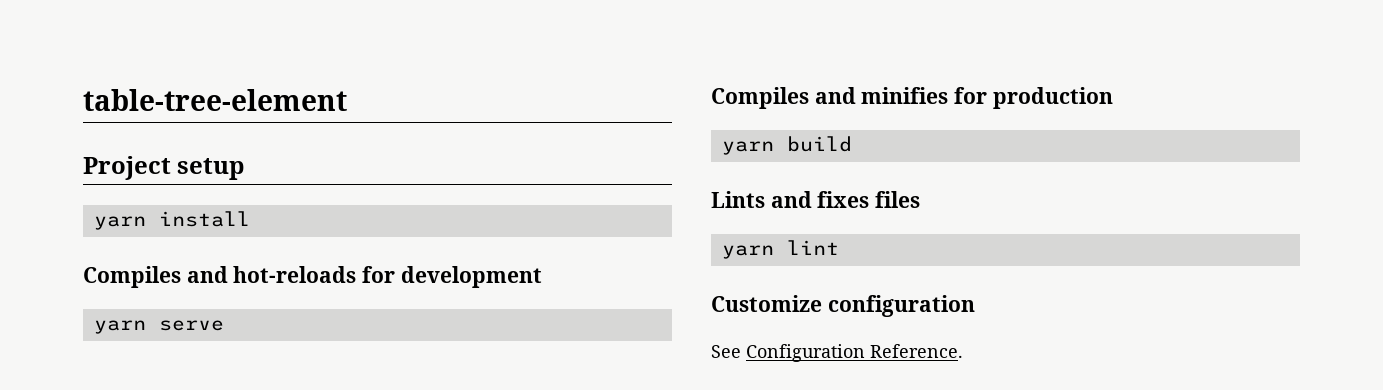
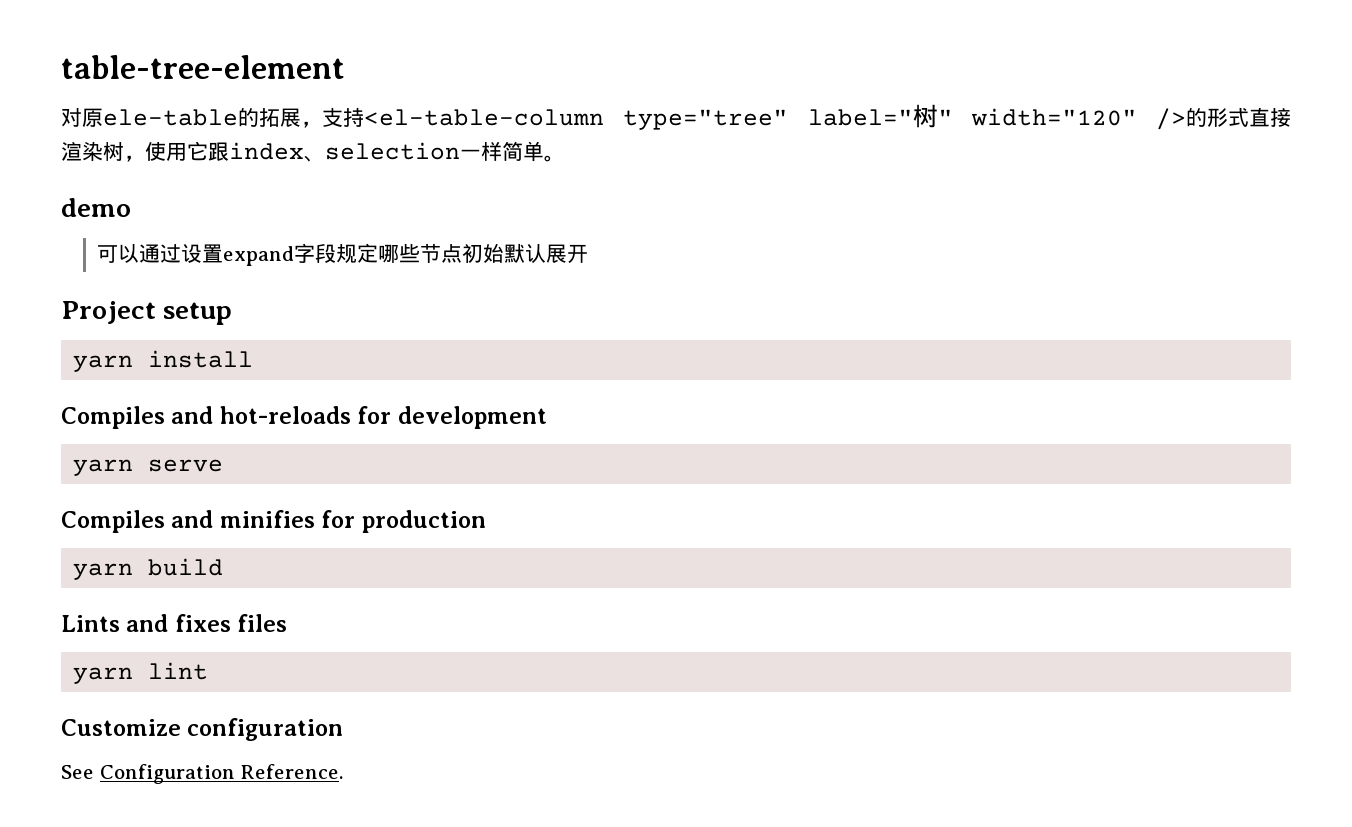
(347, 100) none -> [61,104,1291,130] [61,141,565,162] [61,198,131,217] [97,243,589,266] // 对原ele-table的拓展，支持<el-table-column type="tree" label="树" width="120" />的形式直接渲染树，使用它跟index、selection一样简单。 // demo // 可以通过设置expand字段规定哪些节点初始默认展开

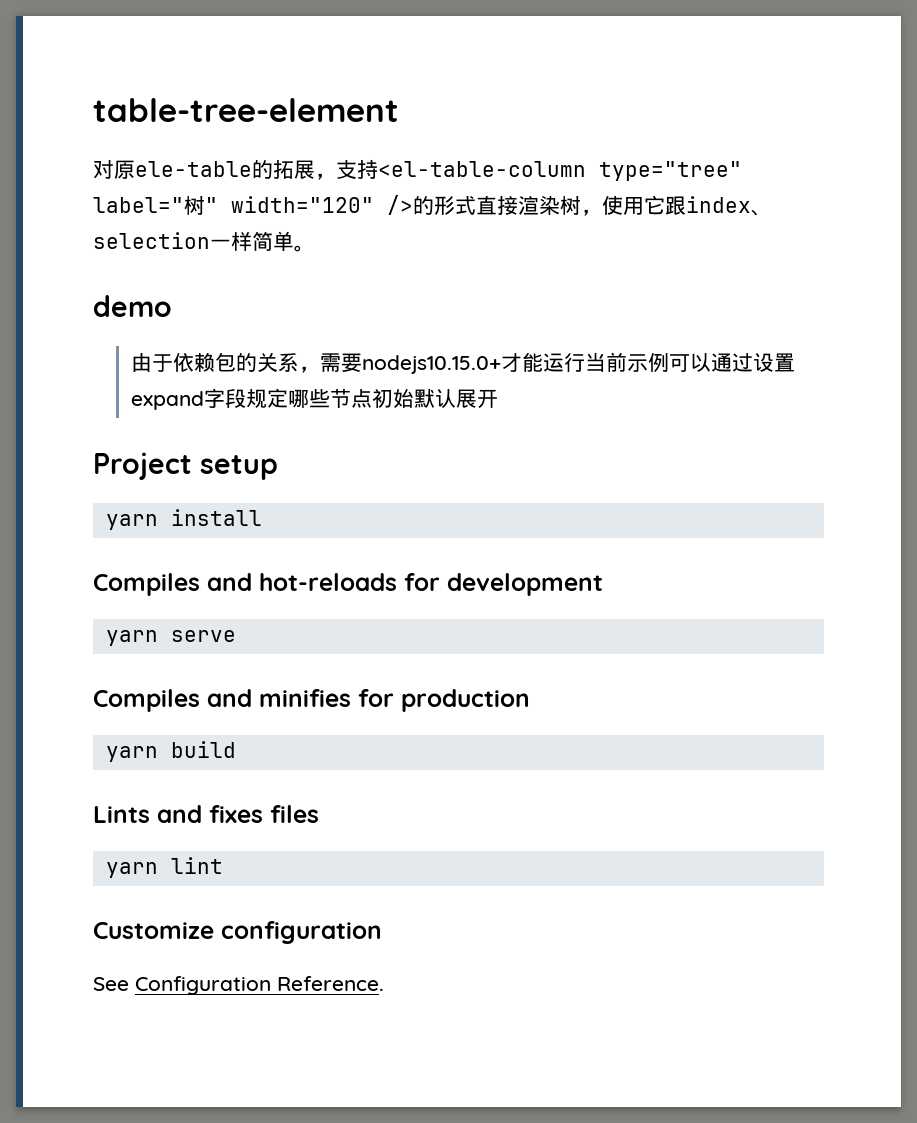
(131, 207) none -> [130,352,669,374] 由于依赖包的关系，需要nodejs10.15.0+才能运行当前示例

